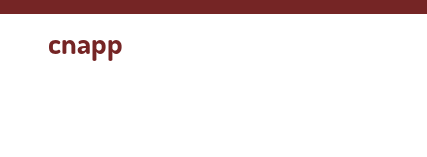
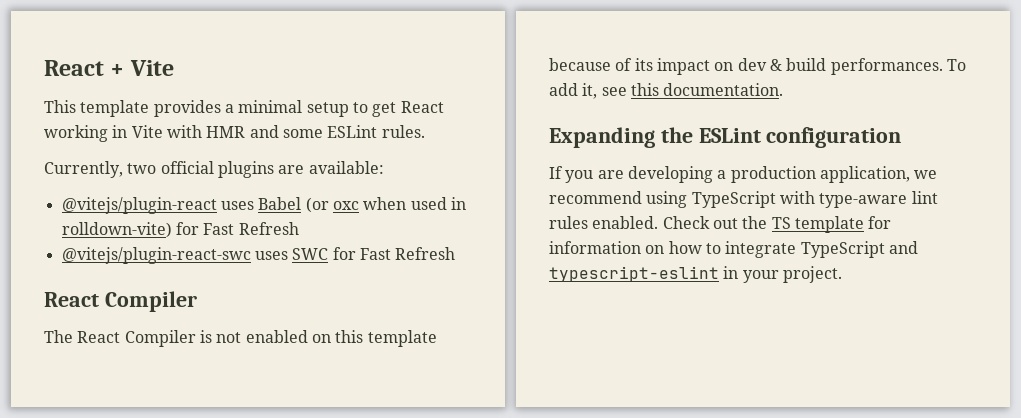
[48,40,123,61] cnapp -> [44,60,174,76] [44,100,444,117] [44,125,425,142] [44,161,384,178] [61,197,466,214] [61,222,299,238] [61,247,456,264] [44,291,197,312] [44,330,437,347] [549,58,966,75] [549,83,784,99] [549,127,902,148] [549,166,938,183] [549,191,938,208] [549,216,892,233] [549,241,918,258] [549,266,842,283] React + Vite // This template provides a minimal setup to get React working in Vite with HMR and some ESLint rules. // Currently, two official plugins are available: // @vitejs/plugin-react uses Babel (or oxc when used in rolldown-vite) for Fast Refresh // @vitejs/plugin-react-swc uses SWC for Fast Refresh // React Compiler // The React Compiler is not enabled on this template because of its impact on dev & build performances. To add it, see this documentation. // Expanding the ESLint configuration // If you are developing a production application, we recommend using TypeScript with type-aware lint rules enabled. Check out the TS template for information on how to integrate TypeScript and typescript-eslint in your project.

